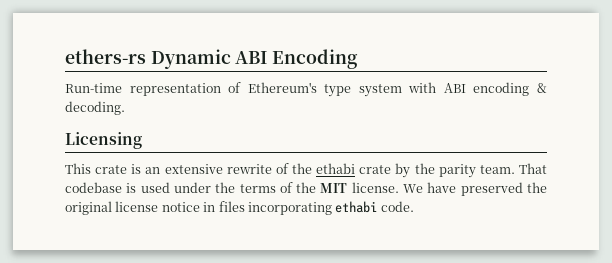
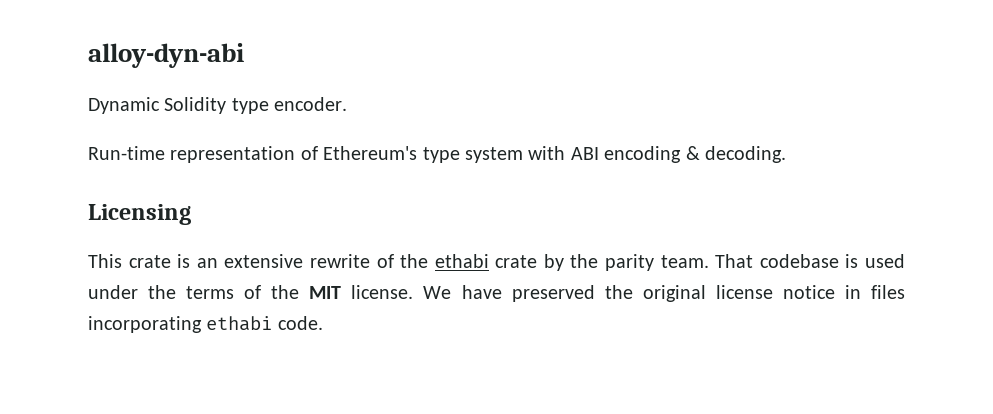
[65,49,359,69] ethers-rs Dynamic ABI Encoding -> [88,43,244,68] [88,97,348,114] alloy-dyn-abi // Dynamic Solidity type encoder.

